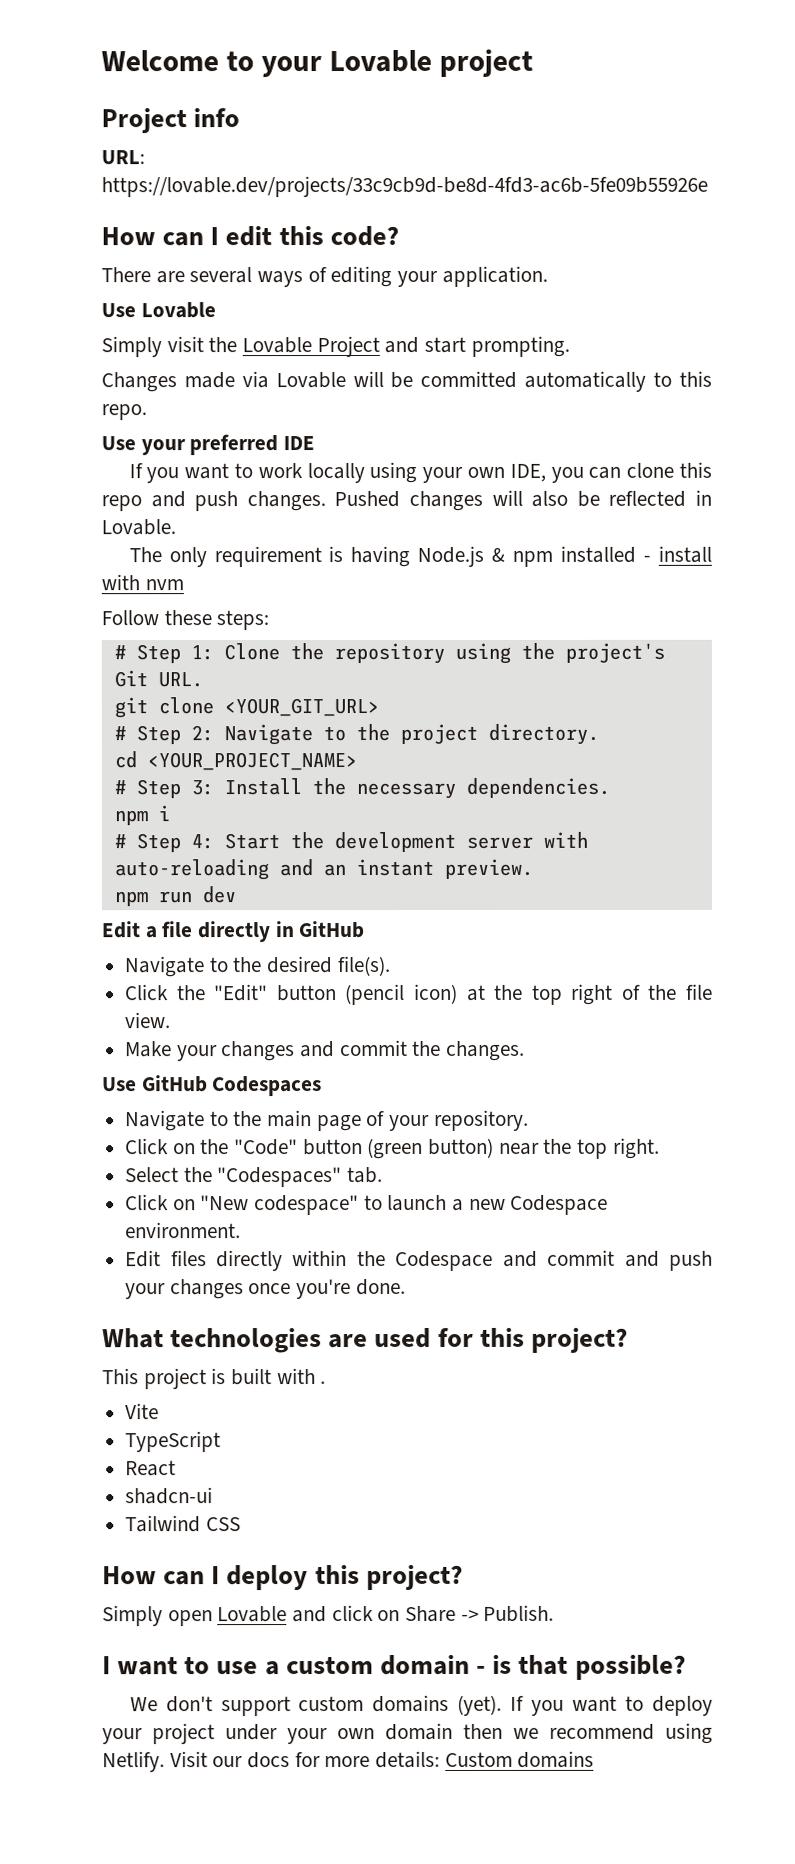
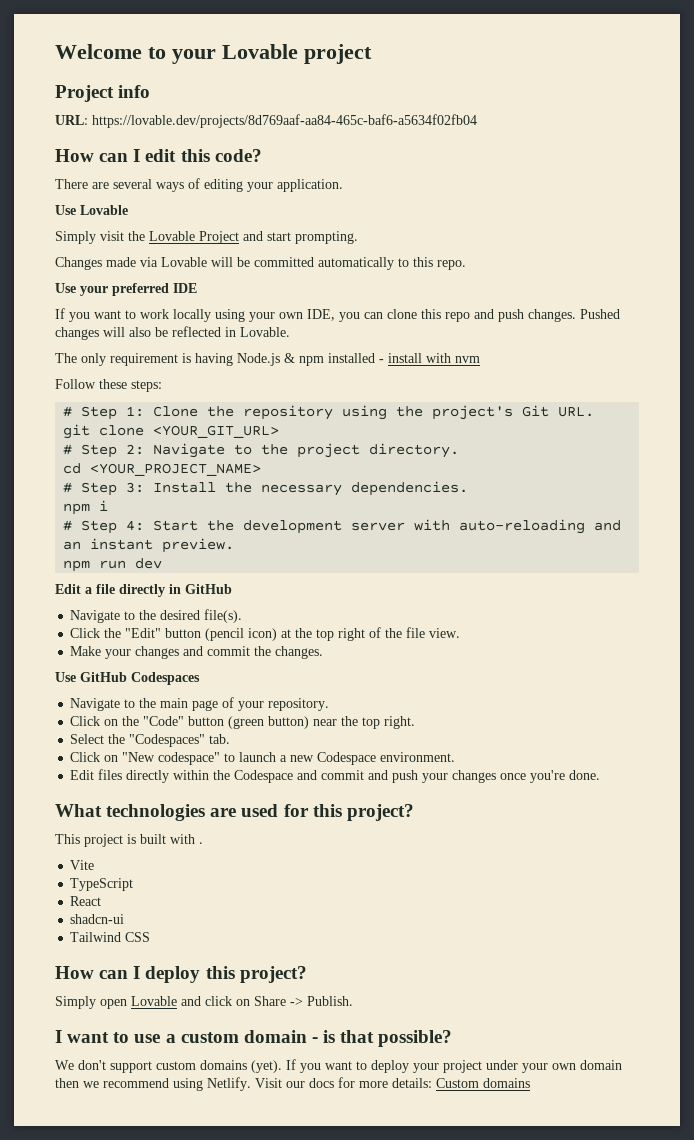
[101,175,708,198] https://lovable.dev/projects/33c9cb9d-be8d-4fd3-ac6b-5fe09b55926e -> [92,114,477,128] https://lovable.dev/projects/8d769aaf-aa84-465c-baf6-a5634f02fb04

